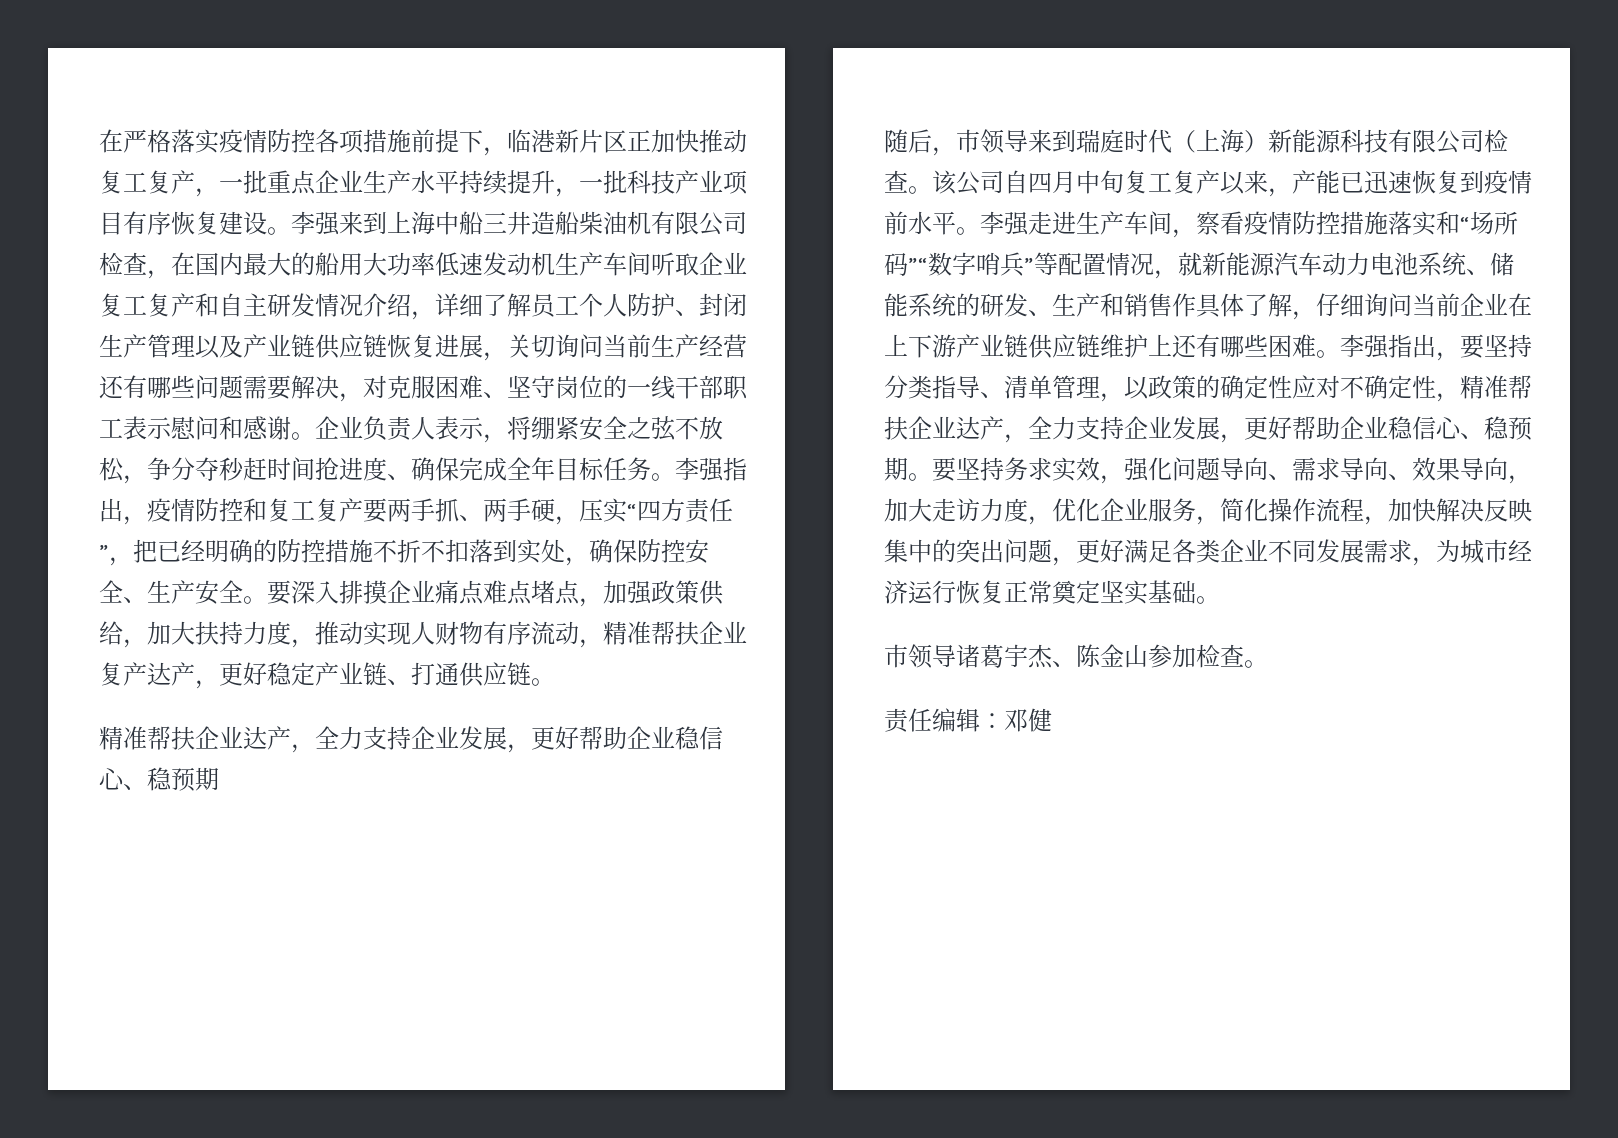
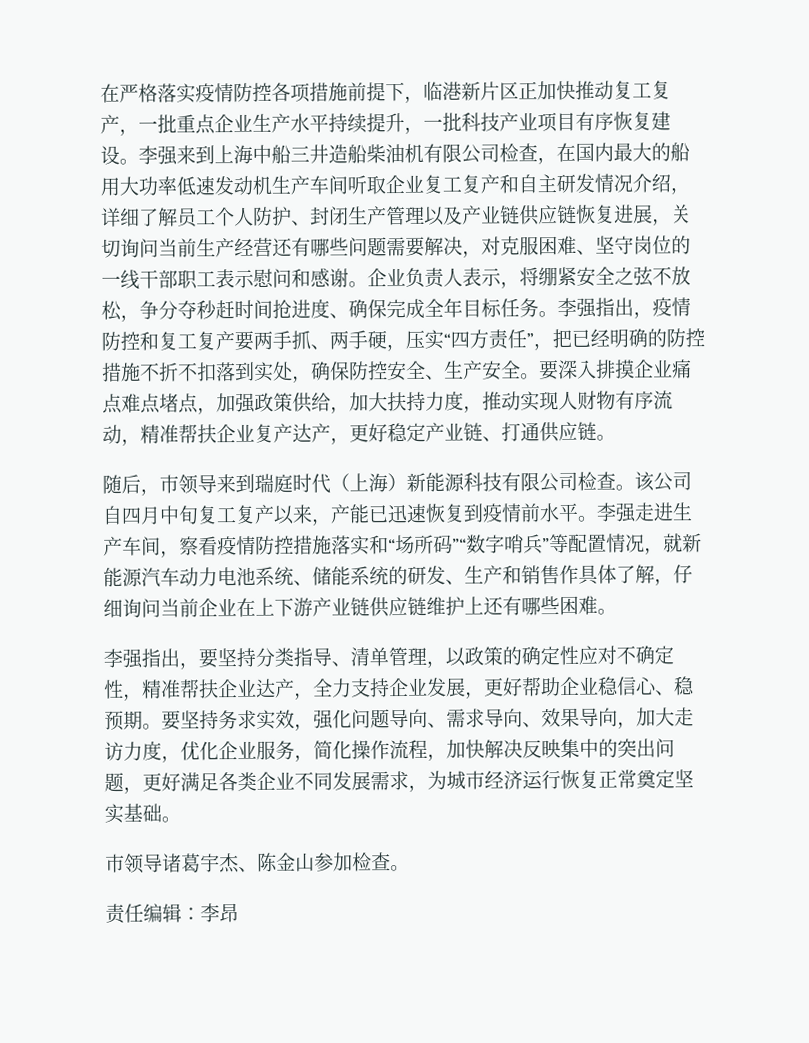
[99,726,723,753] [99,767,219,792] // 精准帮扶企业达产，全力支持企业发展，更好帮助企业稳信心、稳预期 -> (616, 437) none
(1340, 354) none -> (617, 611) //
[1004,708,1052,732] 邓健 -> [200,903,239,923] 李昂

